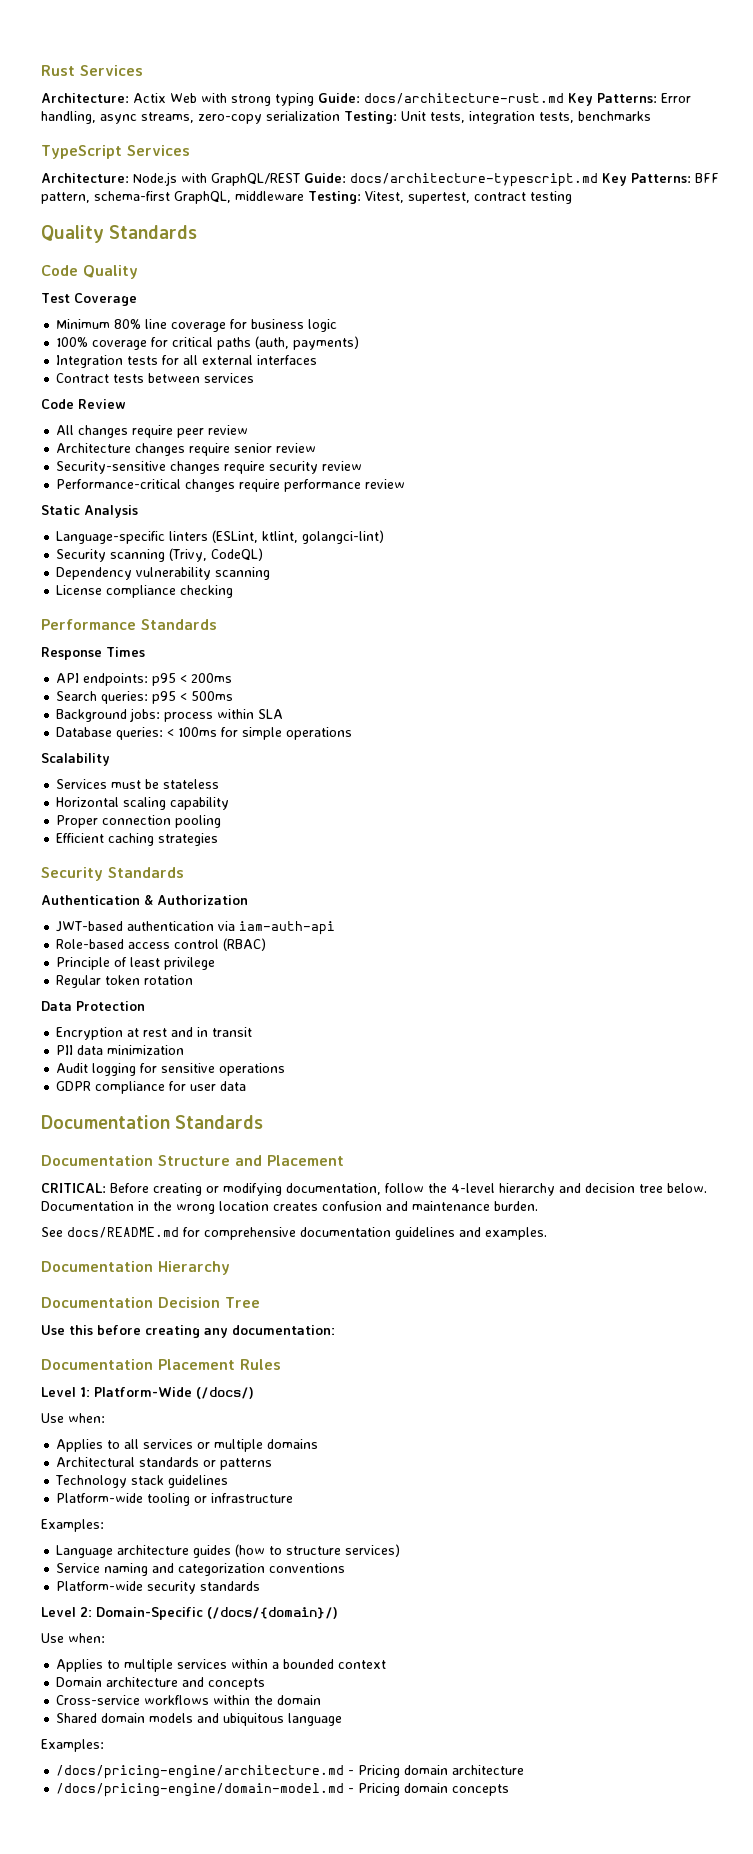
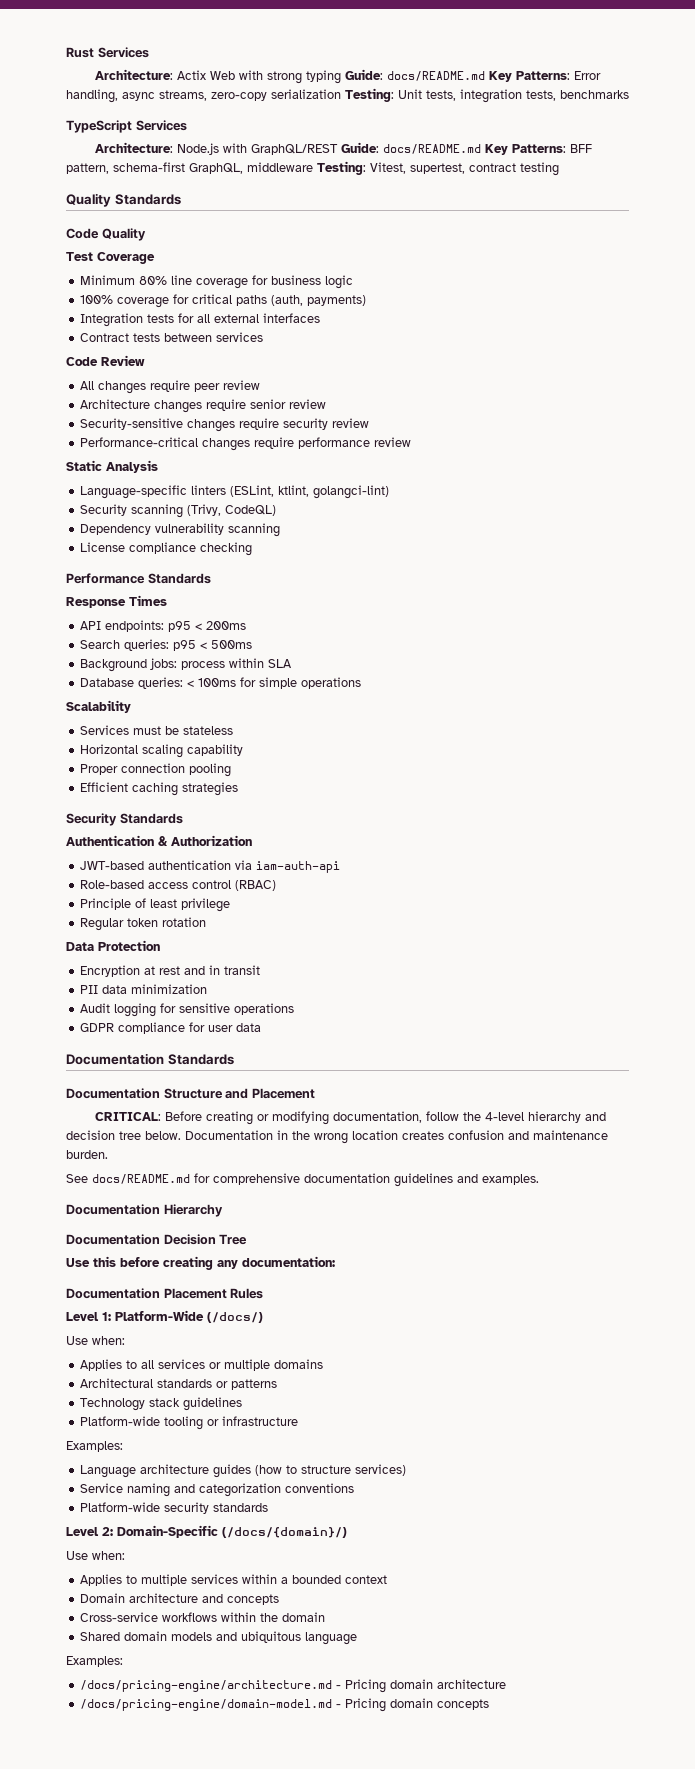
[364,93,564,104] docs/architecture-rust.md -> [386,71,485,81] docs/README.md
[350,173,598,187] docs/architecture-typescript.md -> [382,144,481,154] docs/README.md

